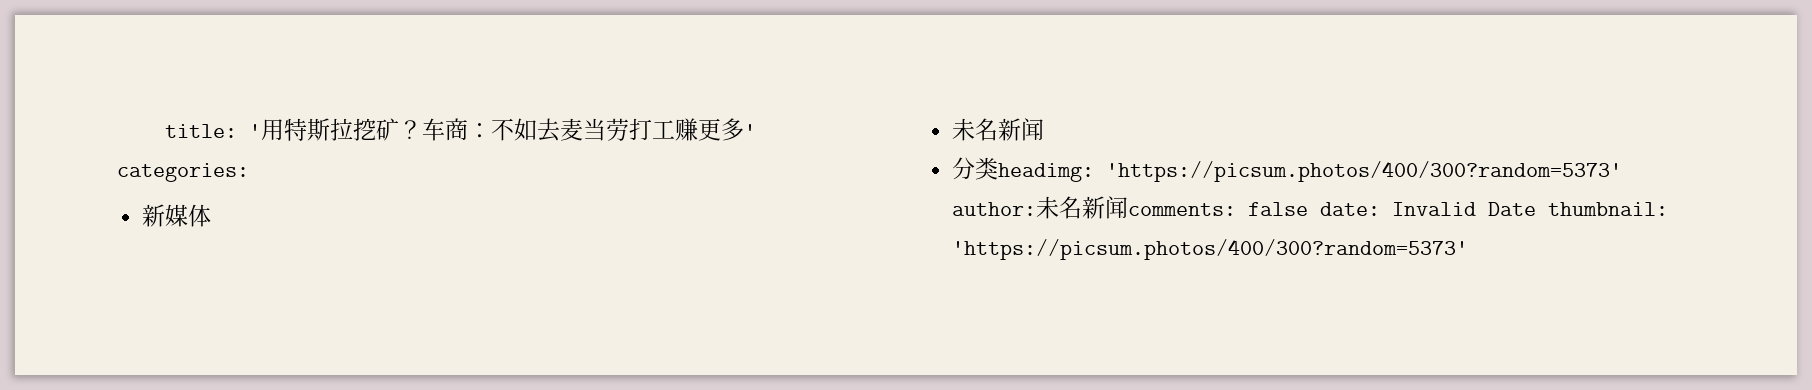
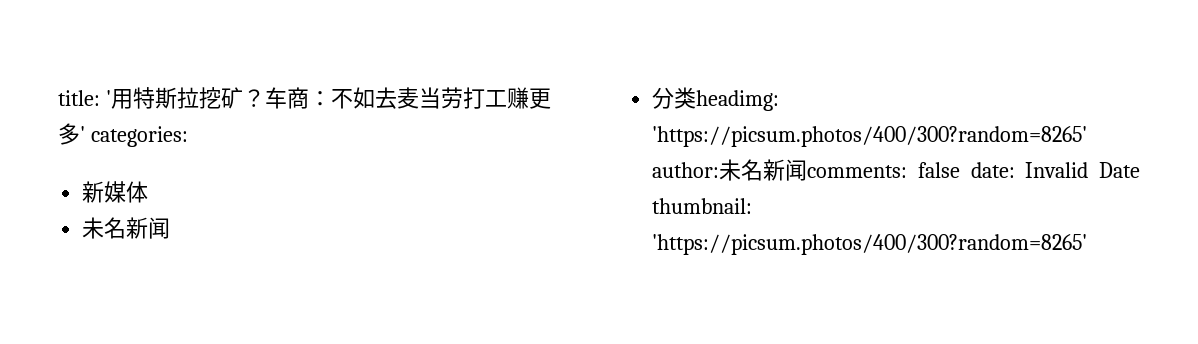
[1106,161,1623,182] 'https://picsum.photos/400/300?random=5373' -> [652,126,1088,147] 'https://picsum.photos/400/300?random=8265'
[952,239,1469,260] 'https://picsum.photos/400/300?random=5373' -> [652,234,1088,255] 'https://picsum.photos/400/300?random=8265'

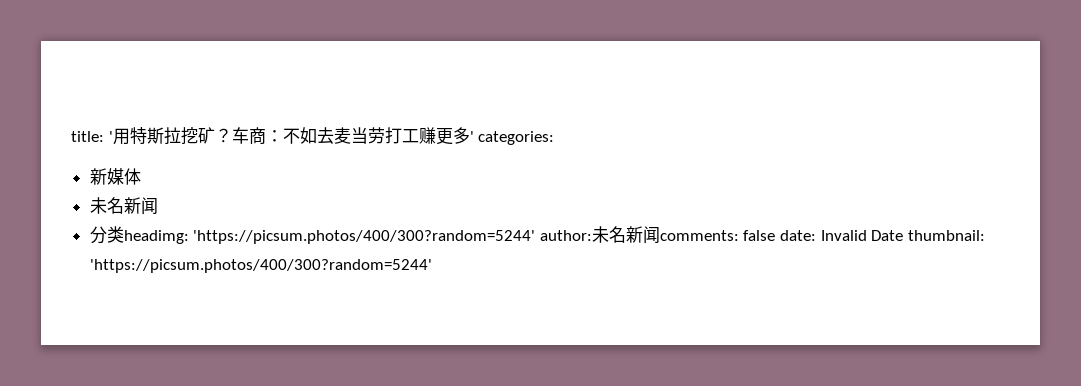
[652,126,1088,147] 'https://picsum.photos/400/300?random=8265' -> [193,230,536,244] 'https://picsum.photos/400/300?random=5244'
[652,234,1088,255] 'https://picsum.photos/400/300?random=8265' -> [89,259,432,273] 'https://picsum.photos/400/300?random=5244'

